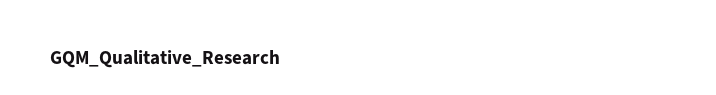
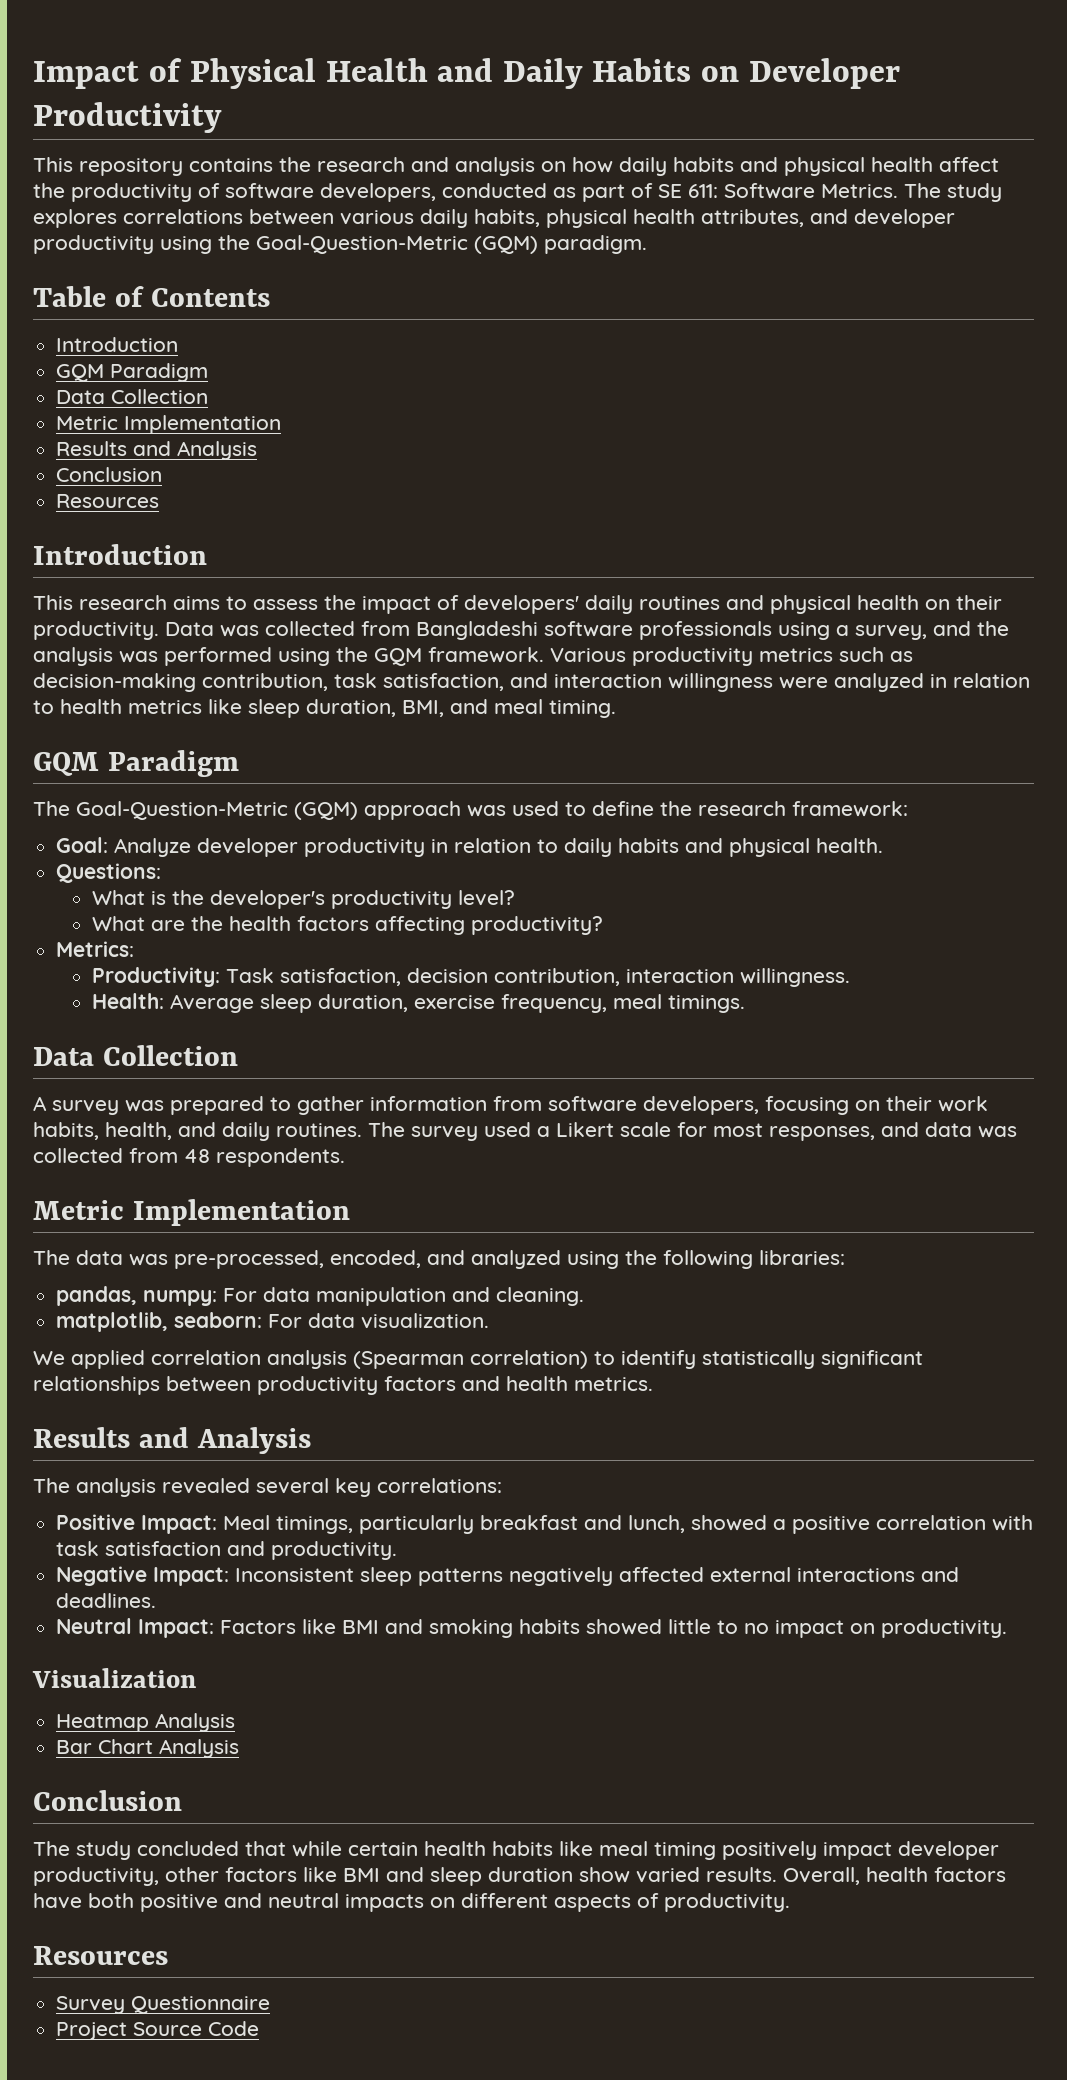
[50,50,280,68] GQM_Qualitative_Research -> [33,58,900,89] [33,102,222,133] [33,157,999,176] [33,183,1002,202] [33,209,955,228] [33,235,647,254] [33,286,270,307] [56,337,179,352] [56,363,209,382] [56,389,209,404] [56,415,282,434] [56,441,258,460] [56,467,163,482] [56,494,160,508] [33,544,207,565] [33,595,1002,614] [33,621,1009,640] [33,647,913,666] [33,673,1030,692] [33,699,616,718] [33,750,239,777] [33,801,908,820] [56,837,884,857] [56,863,162,883] [91,890,515,909] [91,916,603,935] [56,941,135,957] [91,967,850,987] [91,993,745,1013] [33,1045,238,1066] [33,1096,988,1115] [33,1122,1017,1141] [33,1148,345,1167] [33,1199,350,1226] [33,1250,845,1269] [56,1286,585,1306] [56,1312,490,1332] [33,1350,923,1369] [33,1376,653,1395] [33,1427,311,1454] [33,1478,502,1497] [56,1514,1034,1534] [56,1541,398,1560] [56,1566,960,1586] [56,1593,157,1608] [56,1618,1008,1638] [32,1668,196,1688] [56,1713,236,1732] [56,1739,240,1758] [33,1790,182,1811] [33,1841,999,1860] [33,1867,1006,1886] [33,1893,790,1912] [33,1946,168,1965] [56,1996,271,2014] [56,2021,260,2040] Impact of Physical Health and Daily Habits on Developer Productivity // This repository contains the research and analysis on how daily habits and physical health affect the productivity of software developers, conducted as part of SE 611: Software Metrics. The study explores correlations between various daily habits, physical health attributes, and developer productivity using the Goal-Question-Metric (GQM) paradigm. // Table of Contents // Introduction // GQM Paradigm // Data Collection // Metric Implementation // Results and Analysis // Conclusion // Resources // Introduction // This research aims to assess the impact of developers' daily routines and physical health on their productivity. Data was collected from Bangladeshi software professionals using a survey, and the analysis was performed using the GQM framework. Various productivity metrics such as decision-making contribution, task satisfaction, and interaction willingness were analyzed in relation to health metrics like sleep duration, BMI, and meal timing. // GQM Paradigm // The Goal-Question-Metric (GQM) approach was used to define the research framework: // Goal: Analyze developer productivity in relation to daily habits and physical health. // Questions: // What is the developer's productivity level? // What are the health factors affecting productivity? // Metrics: // Productivity: Task satisfaction, decision contribution, interaction willingness. // Health: Average sleep duration, exercise frequency, meal timings. // Data Collection // A survey was prepared to gather information from software developers, focusing on their work habits, health, and daily routines. The survey used a Likert scale for most responses, and data was collected from 48 respondents. // Metric Implementation // The data was pre-processed, encoded, and analyzed using the following libraries: // pandas, numpy: For data manipulation and cleaning. // matplotlib, seaborn: For data visualization. // We applied correlation analysis (Spearman correlation) to identify statistically significant relationships between productivity factors and health metrics. // Results and Analysis // The analysis revealed several key correlations: // Positive Impact: Meal timings, particularly breakfast and lunch, showed a positive correlation with task satisfaction and productivity. // Negative Impact: Inconsistent sleep patterns negatively affected external interactions and deadlines. // Neutral Impact: Factors like BMI and smoking habits showed little to no impact on productivity. // Visualization // Heatmap Analysis // Bar Chart Analysis // Conclusion // The study concluded that while certain health habits like meal timing positively impact developer productivity, other factors like BMI and sleep duration show varied results. Overall, health factors have both positive and neutral impacts on different aspects of productivity. // Resources // Survey Questionnaire // Project Source Code

